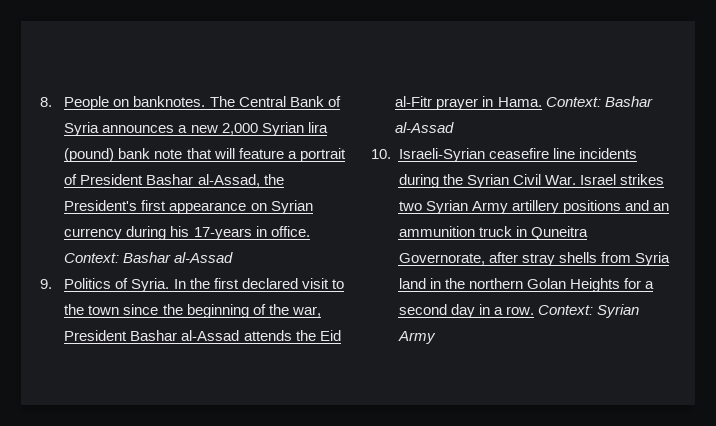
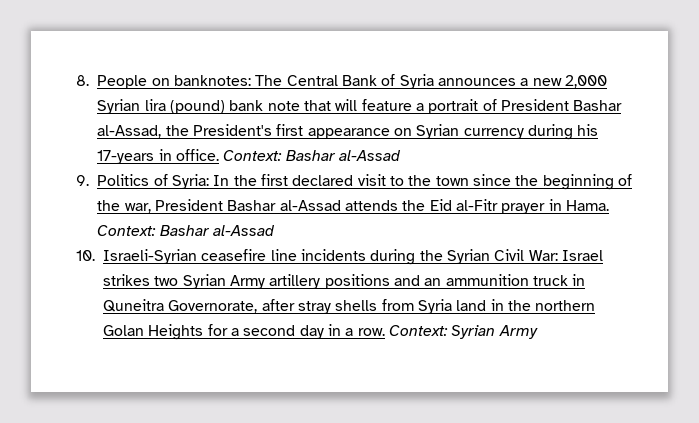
[133,96,206,107] banknotes. -> [173,75,251,86] banknotes:
[131,278,170,292] Syria. -> [171,174,209,189] Syria:
[544,175,576,185] War. -> [528,250,558,261] War:

